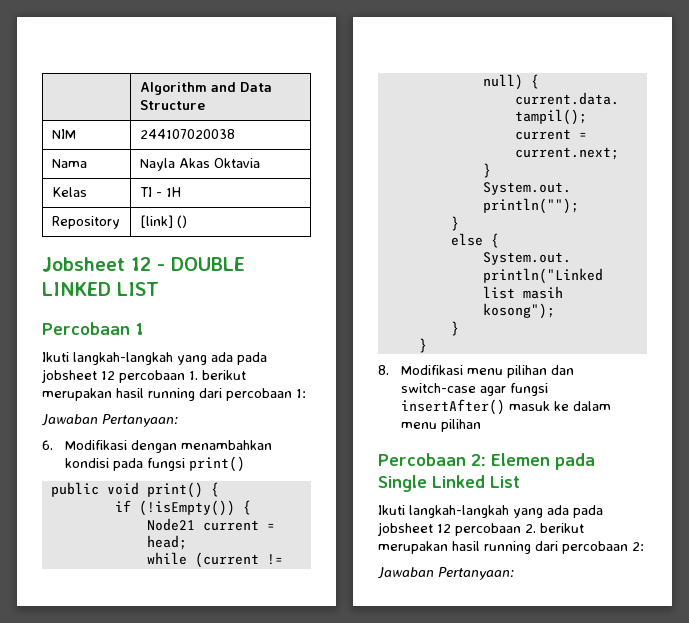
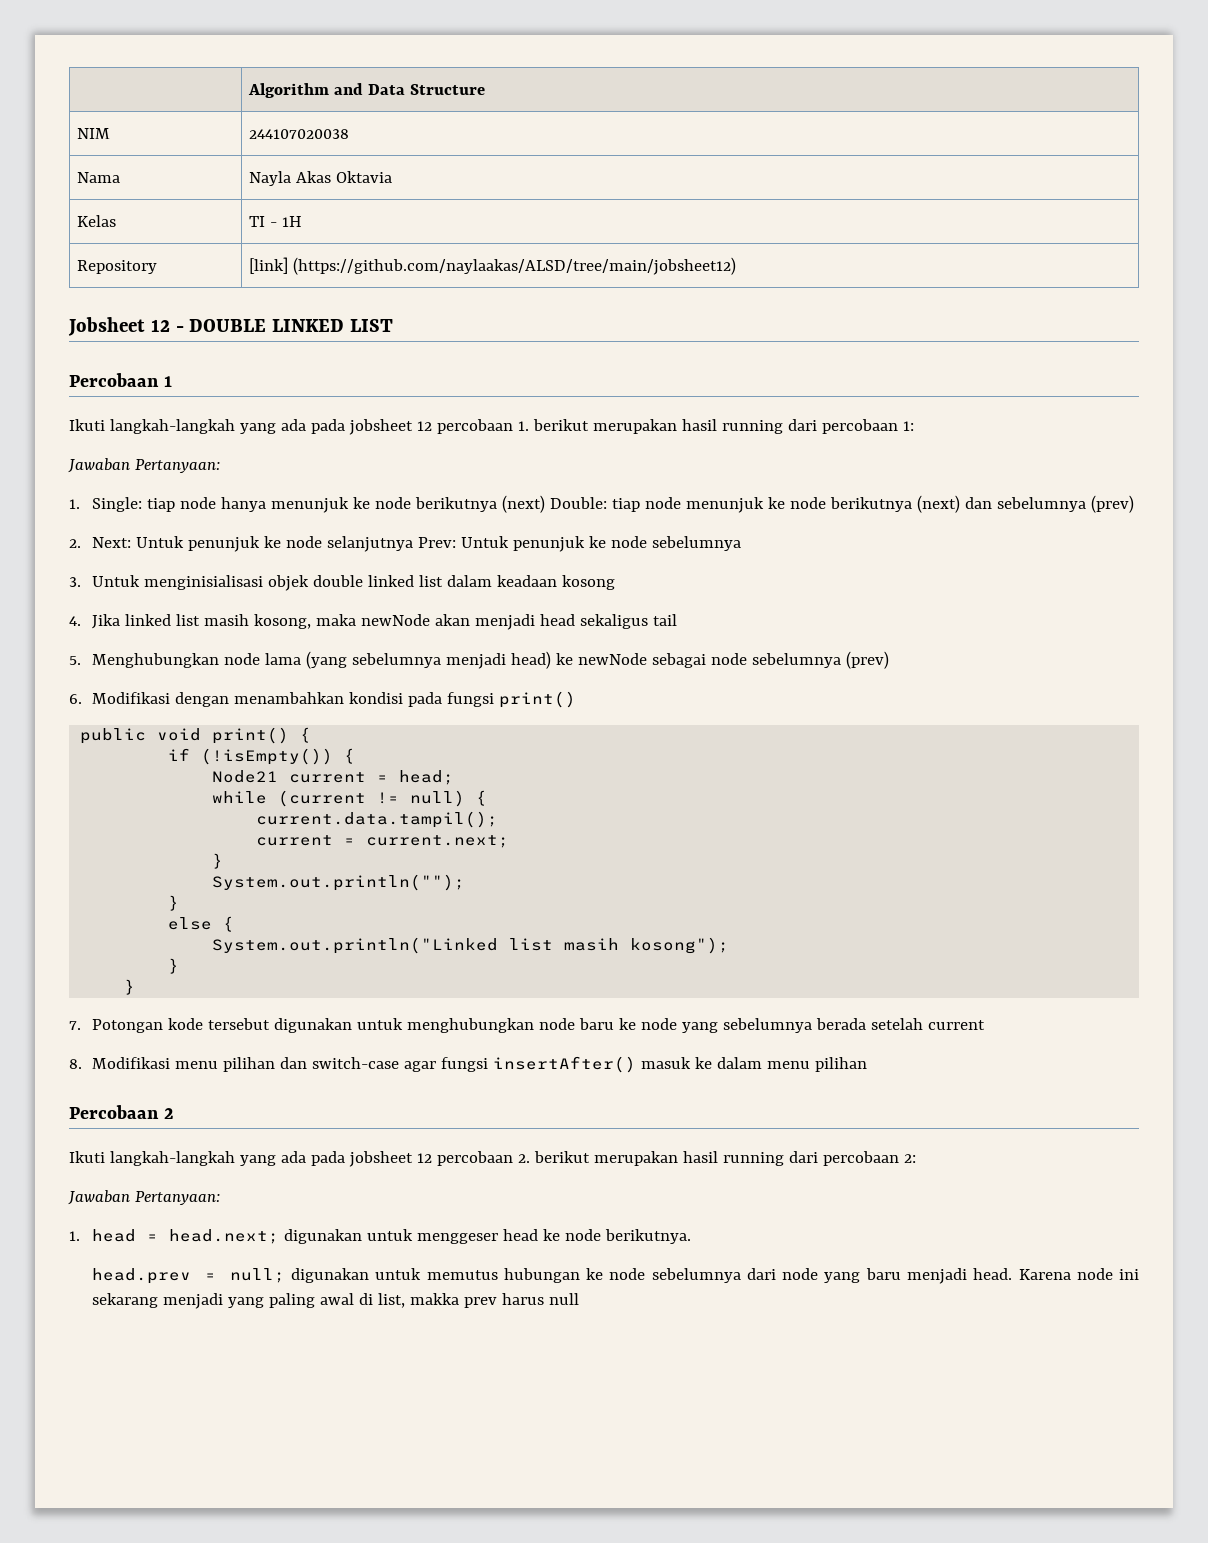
[176,215,187,228] () -> [293,257,737,275] (https://github.com/naylaakas/ALSD/tree/main/jobsheet12)
(178, 420) none -> [69,495,1135,513] [69,536,742,552] [69,575,616,591] [69,614,678,630] [69,651,890,669] // 1. Single: tiap node hanya menunjuk ke node berikutnya (next) Double: tiap node menunjuk ke node berikutnya (next) dan sebelumnya (prev) // 2. Next: Untuk penunjuk ke node selanjutnya Prev: Untuk penunjuk ke node sebelumnya // 3. Untuk menginisialisasi objek double linked list dalam keadaan kosong // 4. Jika linked list masih kosong, maka newNode akan menjadi head sekaligus tail // 5. Menghubungkan node lama (yang sebelumnya menjadi head) ke newNode sebagai node sebelumnya (prev)
(427, 345) none -> [69,1018,986,1033] // 7. Potongan kode tersebut digunakan untuk menghubungkan node baru ke node yang sebelumnya berada setelah current
[471,453,595,470] [378,475,520,492] 2: Elemen pada Single Linked List -> [163,1108,174,1119] 2
(514, 573) none -> [69,1229,692,1244] [92,1268,1139,1284] [92,1293,580,1309] // 1. head = head.next; digunakan untuk menggeser head ke node berikutnya. // head.prev = null; digunakan untuk memutus hubungan ke node sebelumnya dari node yang baru menjadi head. Karena node ini sekarang menjadi yang paling awal di list, makka prev harus null

